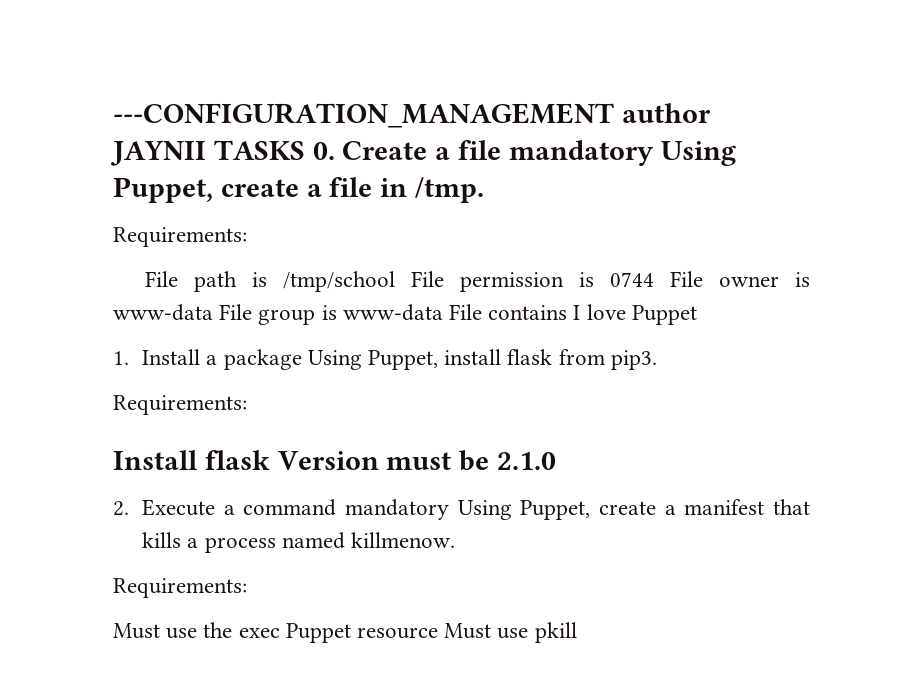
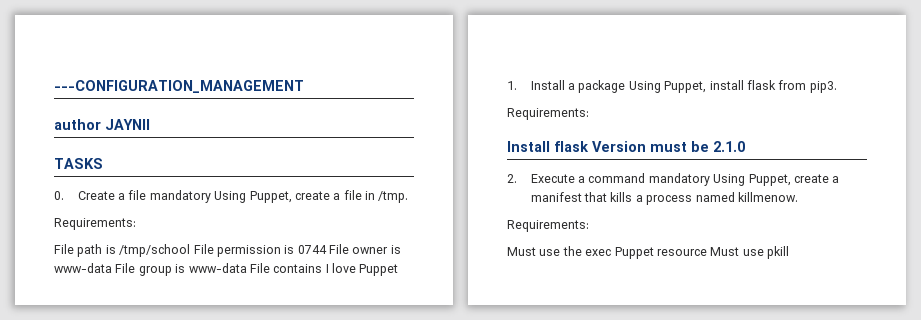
(614, 115) none -> (304, 86) //
(206, 153) none -> (150, 124) //
(305, 150) none -> (103, 163) //

